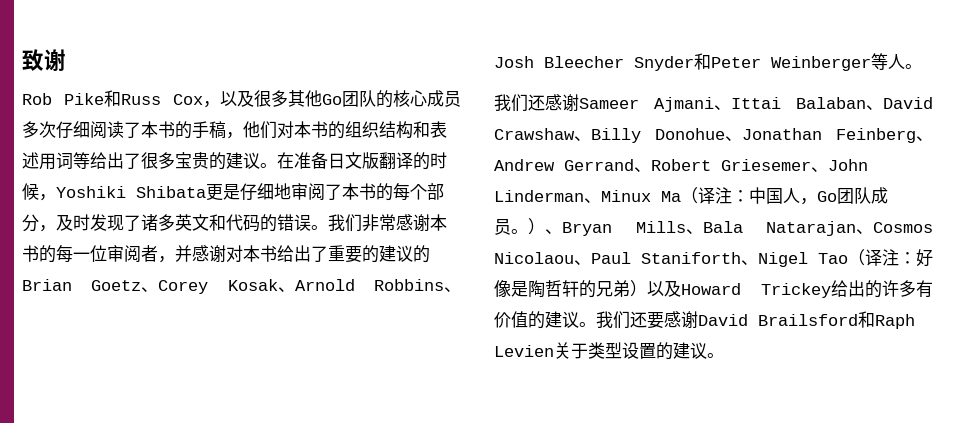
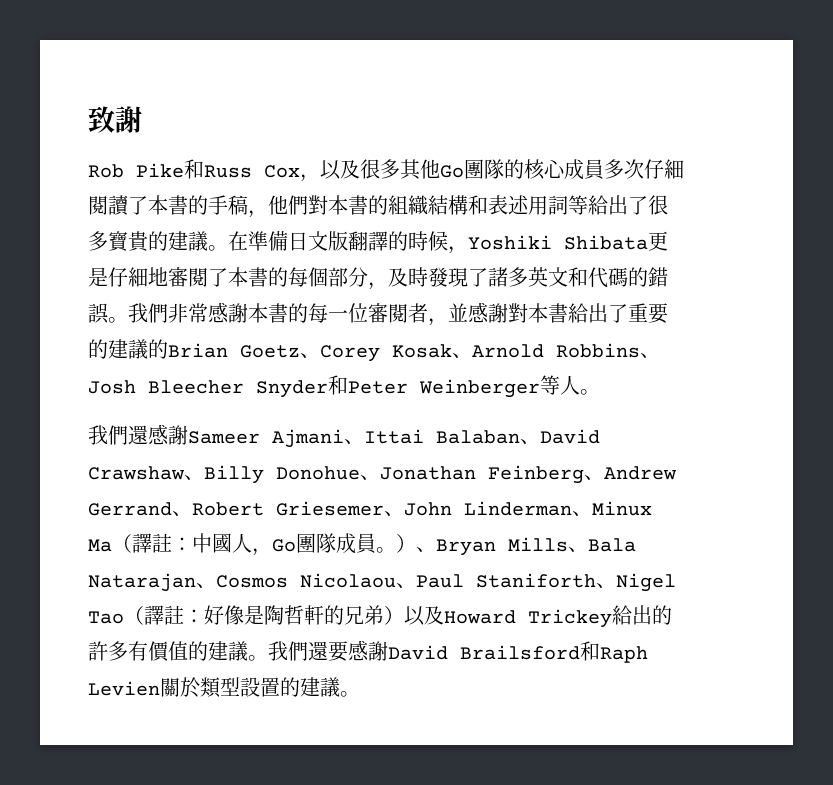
[44,49,66,71] 谢 -> [115,106,142,133] 謝
[342,90,376,107] 团队 -> [464,159,504,179] 團隊
[444,91,461,107] [22,121,413,139] 员多次仔细阅读了本书的手稿，他们对本书的组织结构 -> [584,159,684,179] [88,195,468,218] 員多次仔細閱讀了本書的手稿，他們對本書的組織結構
[56,152,107,169] 词等给 -> [548,195,608,215] 詞等給
[175,152,328,170] 宝贵的建议。在准备 -> [108,231,288,252] 寶貴的建議。在準備
[396,152,447,170] 译的时 -> [368,231,428,251] 譯的時
[257,183,444,201] [22,214,447,232] [22,245,294,263] 细地审阅了本书的每个部分，及时发现了诸多英文和代码的错误。我们非常感谢本书的每一位审阅者，并感谢对本书给 -> [128,267,668,290] [88,302,588,326] 細地審閱了本書的每個部分，及時發現了諸多英文和代碼的錯誤。我們非常感謝本書的每一位審閱者，並感謝對本書給
[396,245,413,262] 议 -> [128,339,148,359] 議
[511,94,579,112] 们还感谢 -> [108,424,188,445] 們還感謝
[698,187,888,205] [494,219,511,235] 译注：中国人，Go团队成员 -> [132,533,376,556] 譯註：中國人，Go團隊成員
[865,249,899,266] 译注 -> [144,605,184,625] 譯註
[562,280,579,297] 轩 -> [304,605,324,625] 軒
[831,280,933,298] [494,311,698,329] 给出的许多有价值的建议。我们还要感谢 -> [612,605,672,625] [88,640,388,662] 給出的許多有價值的建議。我們還要感謝
[554,342,707,360] 关于类型设置的建议 -> [160,677,340,698] 關於類型設置的建議

